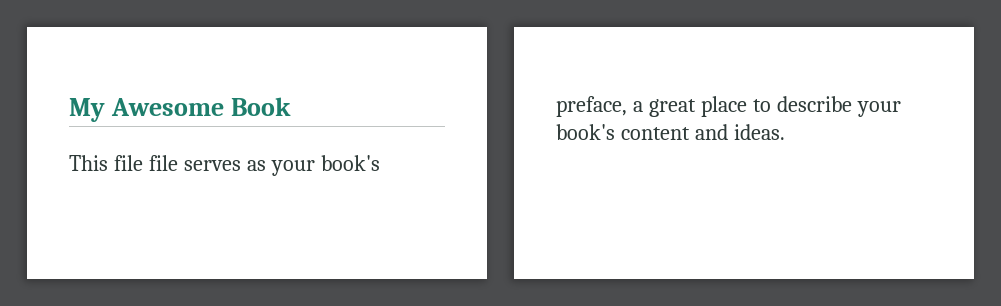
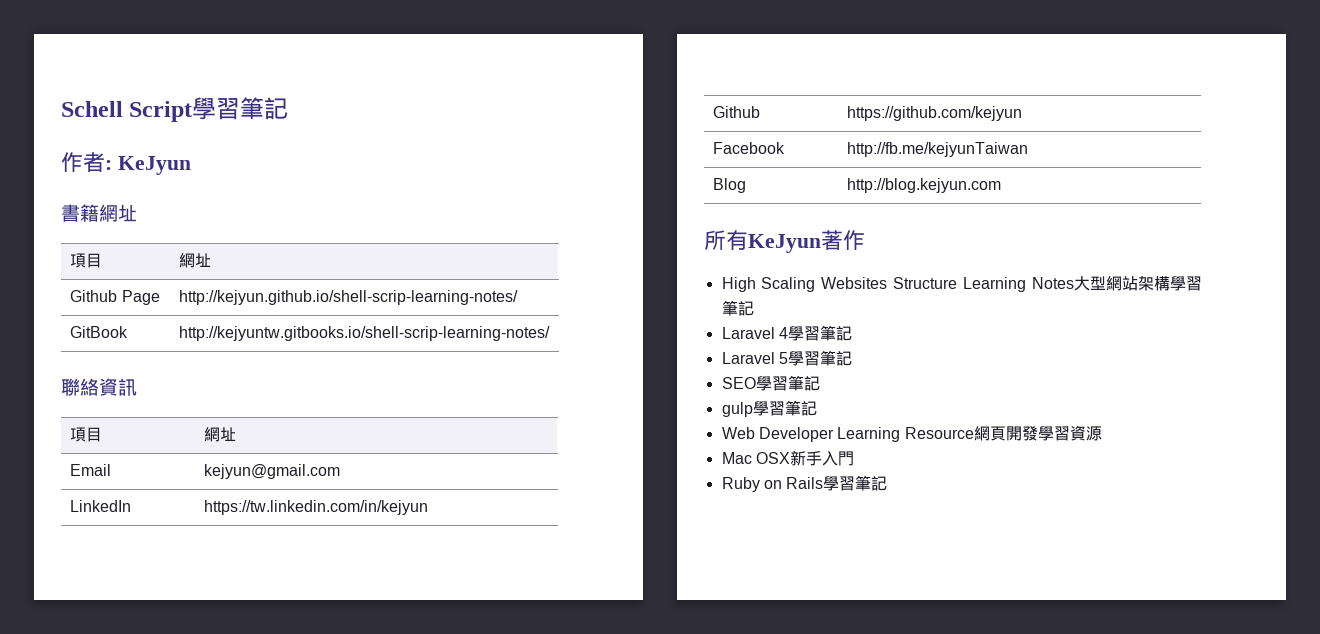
[69,97,291,122] [69,155,380,176] [556,96,901,117] [556,124,785,140] My Awesome Book // This file file serves as your book's preface, a great place to describe your book's content and ideas. -> [61,97,289,122] [61,152,191,175] [61,204,137,222] [70,253,103,268] [179,253,212,268] [70,290,160,305] [179,290,519,305] [70,326,129,338] [179,326,551,341] [61,378,137,396] [70,427,103,442] [204,427,237,442] [70,464,112,476] [204,464,341,479] [70,500,132,512] [204,500,429,515] [713,106,761,118] [847,106,1023,121] [713,142,786,154] [847,142,1029,157] [713,178,747,193] [847,178,1002,193] [704,230,865,253] [721,275,1202,292] [721,300,754,316] [721,325,852,341] [721,350,852,366] [721,375,820,391] [721,400,817,417] [721,425,1102,442] [721,450,854,466] [721,475,888,492] Schell Script學習筆記 // 作者: KeJyun // 書籍網址 // 項目 | 網址 // Github Page | http://kejyun.github.io/shell-scrip-learning-notes/ // GitBook | http://kejyuntw.gitbooks.io/shell-scrip-learning-notes/ // 聯絡資訊 // 項目 | 網址 // Email | kejyun@gmail.com // LinkedIn | https://tw.linkedin.com/in/kejyun // Github | https://github.com/kejyun // Facebook | http://fb.me/kejyunTaiwan // Blog | http://blog.kejyun.com // 所有KeJyun著作 // High Scaling Websites Structure Learning Notes大型網站架構學習筆記 // Laravel 4學習筆記 // Laravel 5學習筆記 // SEO學習筆記 // gulp學習筆記 // Web Developer Learning Resource網頁開發學習資源 // Mac OSX新手入門 // Ruby on Rails學習筆記

